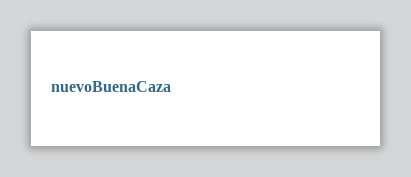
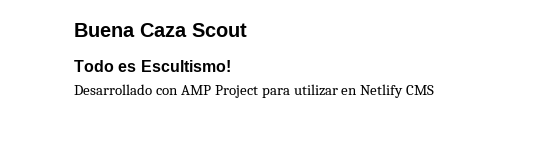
[51,81,171,92] nuevoBuenaCaza -> [74,23,247,37] [74,60,231,72] [74,84,435,98] Buena Caza Scout // Todo es Escultismo! // Desarrollado con AMP Project para utilizar en Netlify CMS

